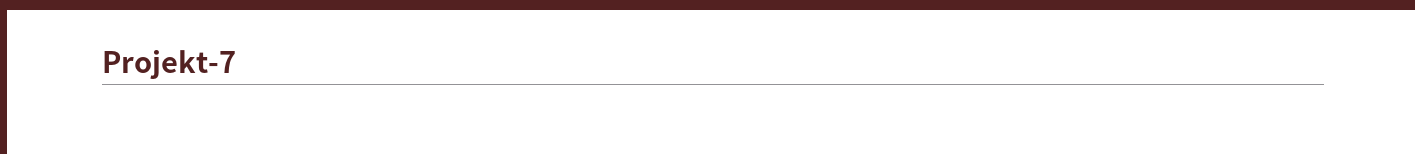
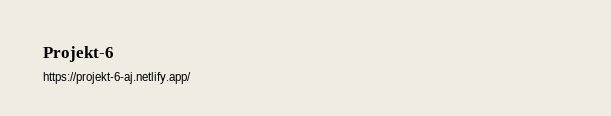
[102,50,236,79] Projekt-7 -> [43,46,114,62] [43,72,191,84] Projekt-6 // https://projekt-6-aj.netlify.app/

